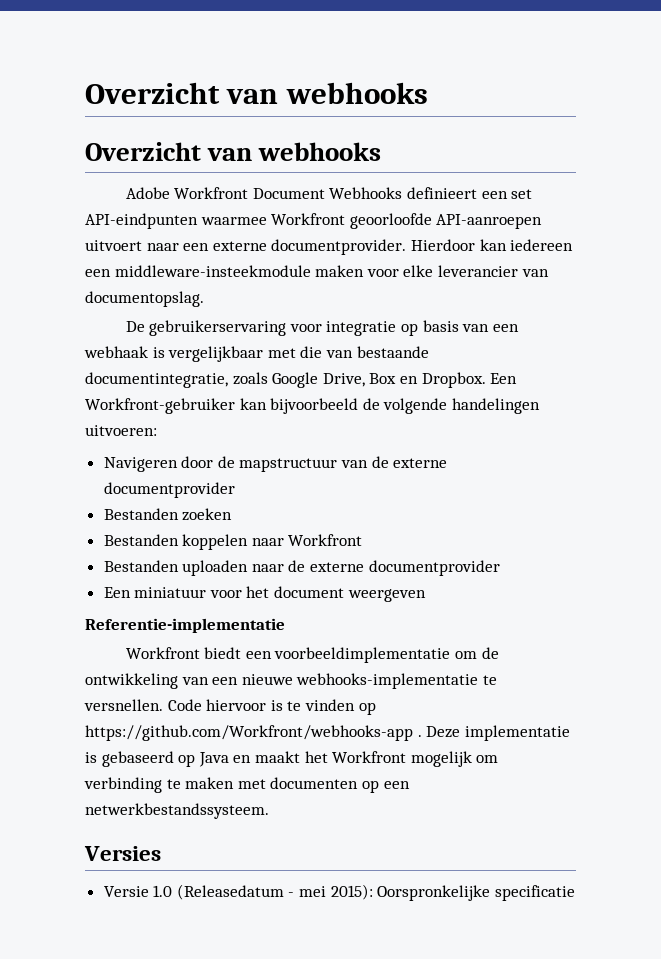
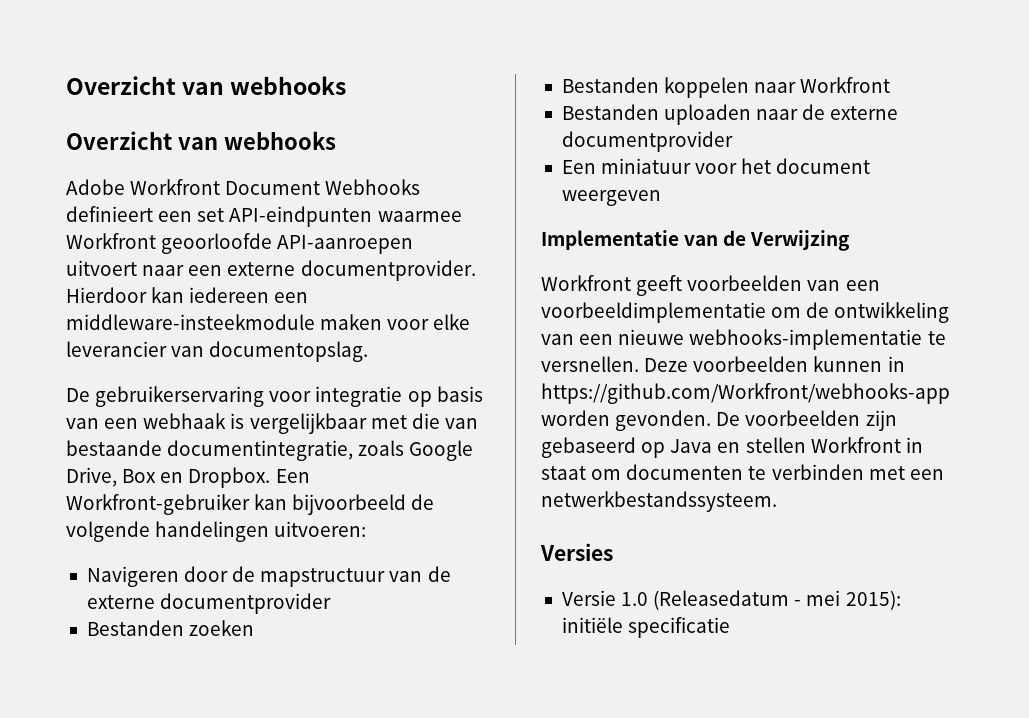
[85,618,285,633] [125,647,242,659] Referentie-implementatie // Workfront biedt -> [541,230,851,251] [541,275,841,296] Implementatie van de Verwijzing // Workfront geeft voorbeelden van
[167,699,376,715] [85,725,570,741] [85,751,499,767] [84,777,379,793] Code hiervoor is te vinden op https://github.com/Workfront/webhooks-app . Deze implementatie is gebaseerd op Java en maakt het Workfront mogelijk om verbinding te maken met documenten op -> [644,356,905,372] [541,383,950,404] [541,410,897,431] [541,437,923,458] [541,464,905,480] Deze voorbeelden kunnen in https://github.com/Workfront/webhooks-app worden gevonden. De voorbeelden zijn gebaseerd op Java en stellen Workfront in staat om documenten te verbinden met
[377,885,491,901] Oorspronkelijke -> [561,617,623,633] initiële

